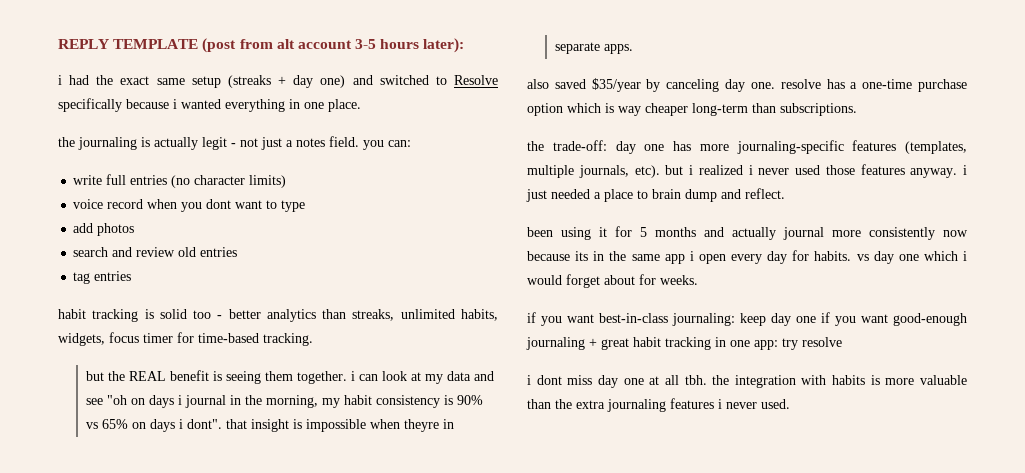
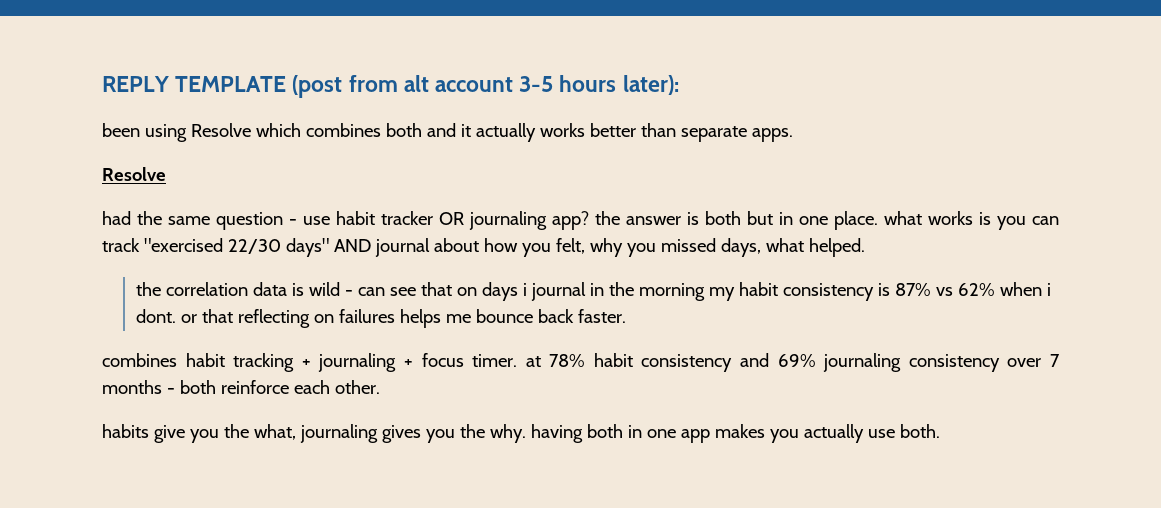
[58,75,498,88] [58,98,361,112] [58,136,411,150] [73,174,287,188] [73,199,306,212] [73,223,135,236] [73,247,238,257] [73,271,132,284] [58,309,498,322] [58,332,313,346] [85,370,494,384] [85,395,127,405] i had the exact same setup (streaks + day one) and switched to Resolve specifically because i wanted everything in one place. // the journaling is actually legit - not just a notes field. you can: // write full entries (no character limits) // voice record when you dont want to type // add photos // search and review old entries // tag entries // habit tracking is solid too - better analytics than streaks, unlimited habits, widgets, focus timer for time-based tracking. // but the REAL benefit is seeing them together. i can look at my data and see "oh -> [102,123,793,142] [102,167,166,181] [102,211,1059,230] [102,238,865,257] [135,282,452,296] been using Resolve which combines both and it actually works better than separate apps. // Resolve // had the same question - use habit tracker OR journaling app? the answer is both but in one place. what works is you can track "exercised 22/30 days" AND journal about how you felt, why you missed days, what helped. // the correlation data is wild - can see that
[265,395,318,408] morning, -> [638,283,705,301] morning
[456,395,483,405] [85,419,454,432] [554,42,633,54] [527,78,967,92] [527,103,857,116] [527,140,967,154] [527,164,967,178] [526,188,785,202] [527,226,968,240] [527,250,967,264] [527,274,698,288] [527,312,967,326] [526,337,842,350] [527,375,967,388] [527,398,790,412] 90% vs 65% on days i dont". that insight is impossible when theyre in separate apps. // also saved $35/year by canceling day one. resolve has a one-time purchase option which is way cheaper long-term than subscriptions. // the trade-off: day one has more journaling-specific features (templates, multiple journals, etc). but i realized i never used those features anyway. i just needed a place to brain dump and reflect. // been using it for 5 months and actually journal more consistently now because its in the same app i open every day for habits. vs day one which i would forget about for weeks. // if you want best-in-class journaling: keep day one if you want good-enough journaling + great habit tracking in one app: try resolve // i dont miss day one at all tbh. the integration with habits is more valuable than the extra journaling features i never used. -> [894,282,1051,296] [135,309,626,328] [102,353,1060,372] [102,380,380,394] [102,424,940,443] 87% vs 62% when i dont. or that reflecting on failures helps me bounce back faster. // combines habit tracking + journaling + focus timer. at 78% habit consistency and 69% journaling consistency over 7 months - both reinforce each other. // habits give you the what, journaling gives you the why. having both in one app makes you actually use both.

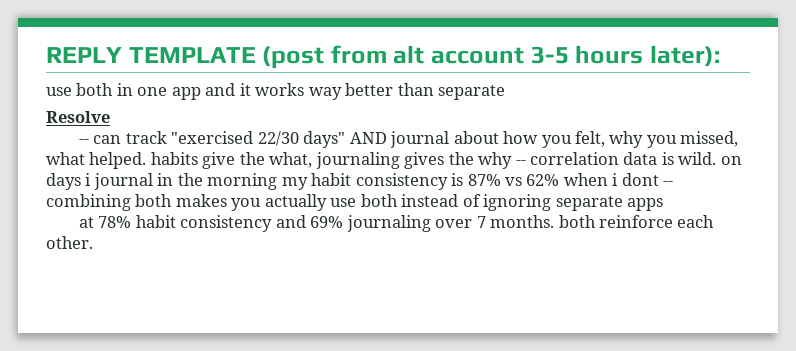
[102,123,585,142] been using Resolve which combines both and it actually works -> [46,83,342,100] use both in one app and it works way
[751,128,793,142] apps. -> (506, 92) none
[102,211,1026,230] had the same question - use habit tracker OR journaling app? the answer is both but in one place. what works is you -> [79,139,90,144] --
[660,238,761,257] missed days, -> [680,131,739,147] missed,
[135,282,452,296] // the correlation data is wild - can see that -> [150,152,717,169] habits give the what, journaling gives the why -- correlation data is wild.
[135,309,626,328] [102,353,518,372] dont. or that reflecting on failures helps me bounce back faster. // combines habit tracking + journaling + focus timer. -> [621,173,674,186] [46,194,664,211] dont -- combining both makes you actually use both instead of ignoring separate apps //
[908,354,1000,372] consistency -> (431, 223) none
[102,380,175,394] months - -> [490,215,555,228] months.
[102,424,940,443] // habits give you the what, journaling gives you the why. having both in one app makes you actually use both. -> (93, 242) none

